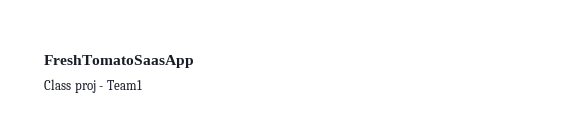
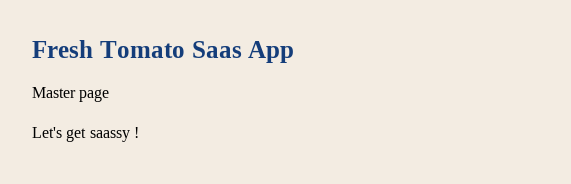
[44,55,194,68] [44,79,142,93] FreshTomatoSaasApp // Class proj - Team1 -> [32,40,295,63] [32,87,110,102] [32,127,139,142] Fresh Tomato Saas App // Master page // Let's get saassy !

